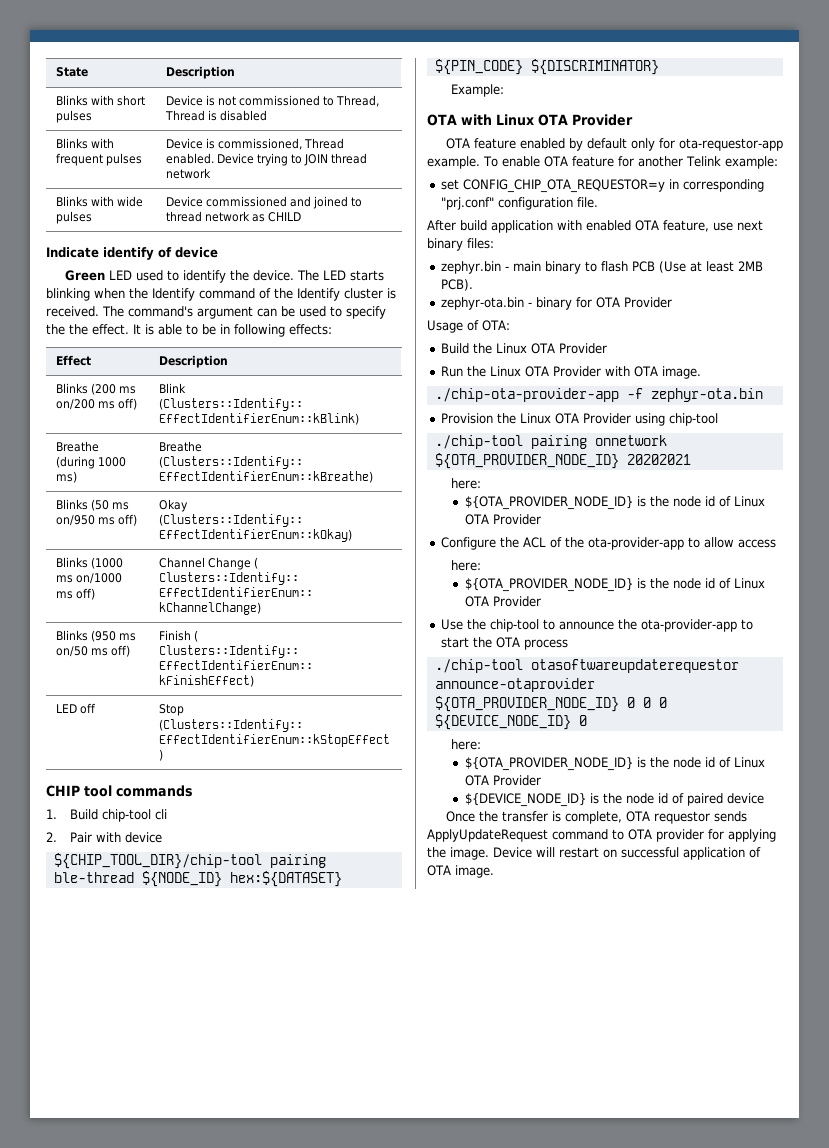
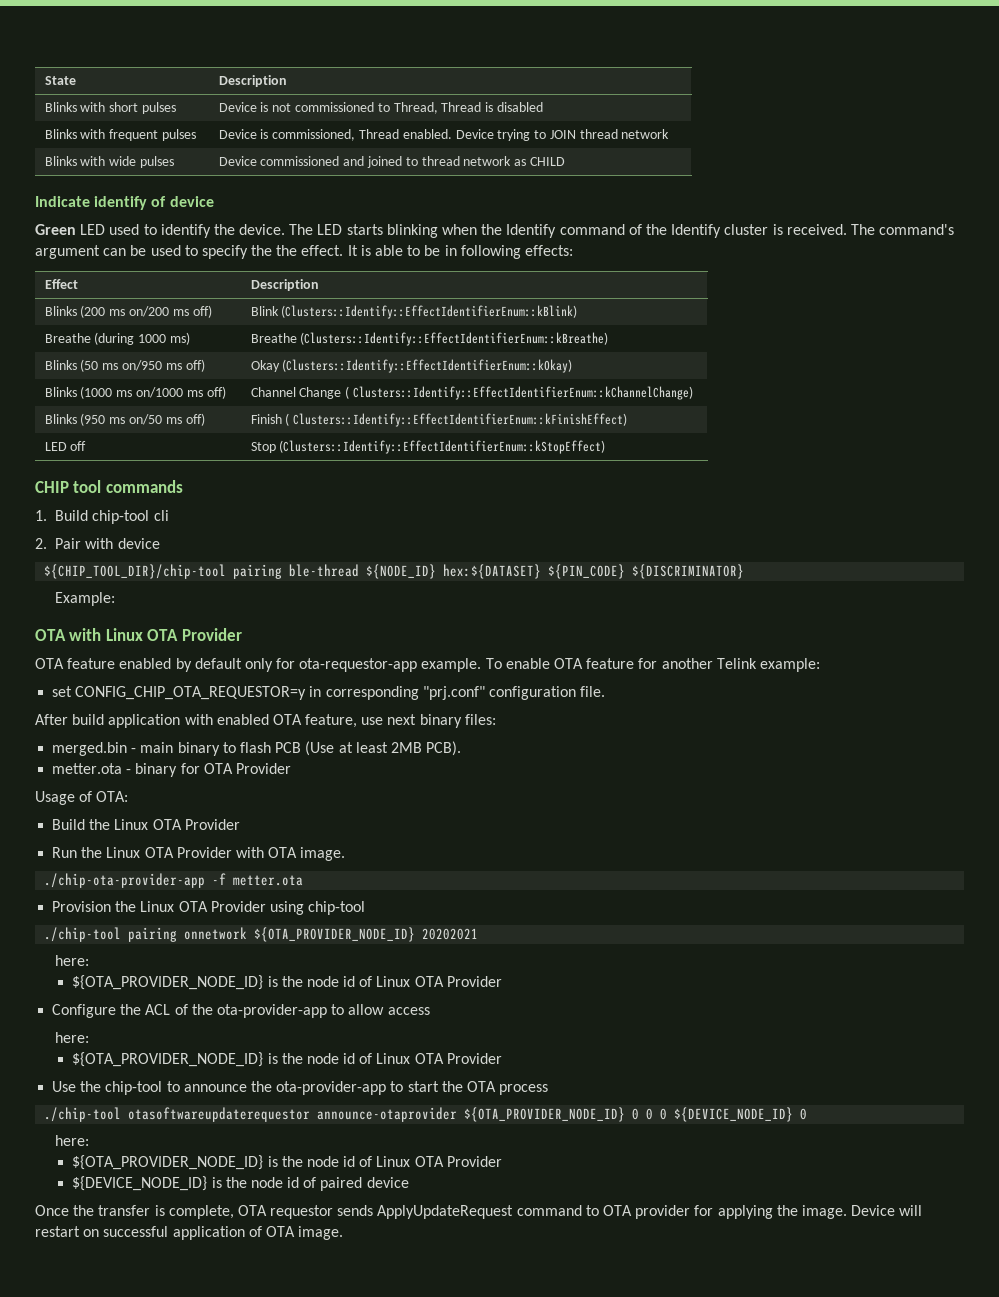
[441,261,502,274] zephyr.bin -> [52,742,128,756] merged.bin
[441,297,525,310] zephyr-ota.bin -> [52,763,123,774] metter.ota
[650,388,763,402] zephyr-ota.bin -> [233,875,304,886] metter.ota

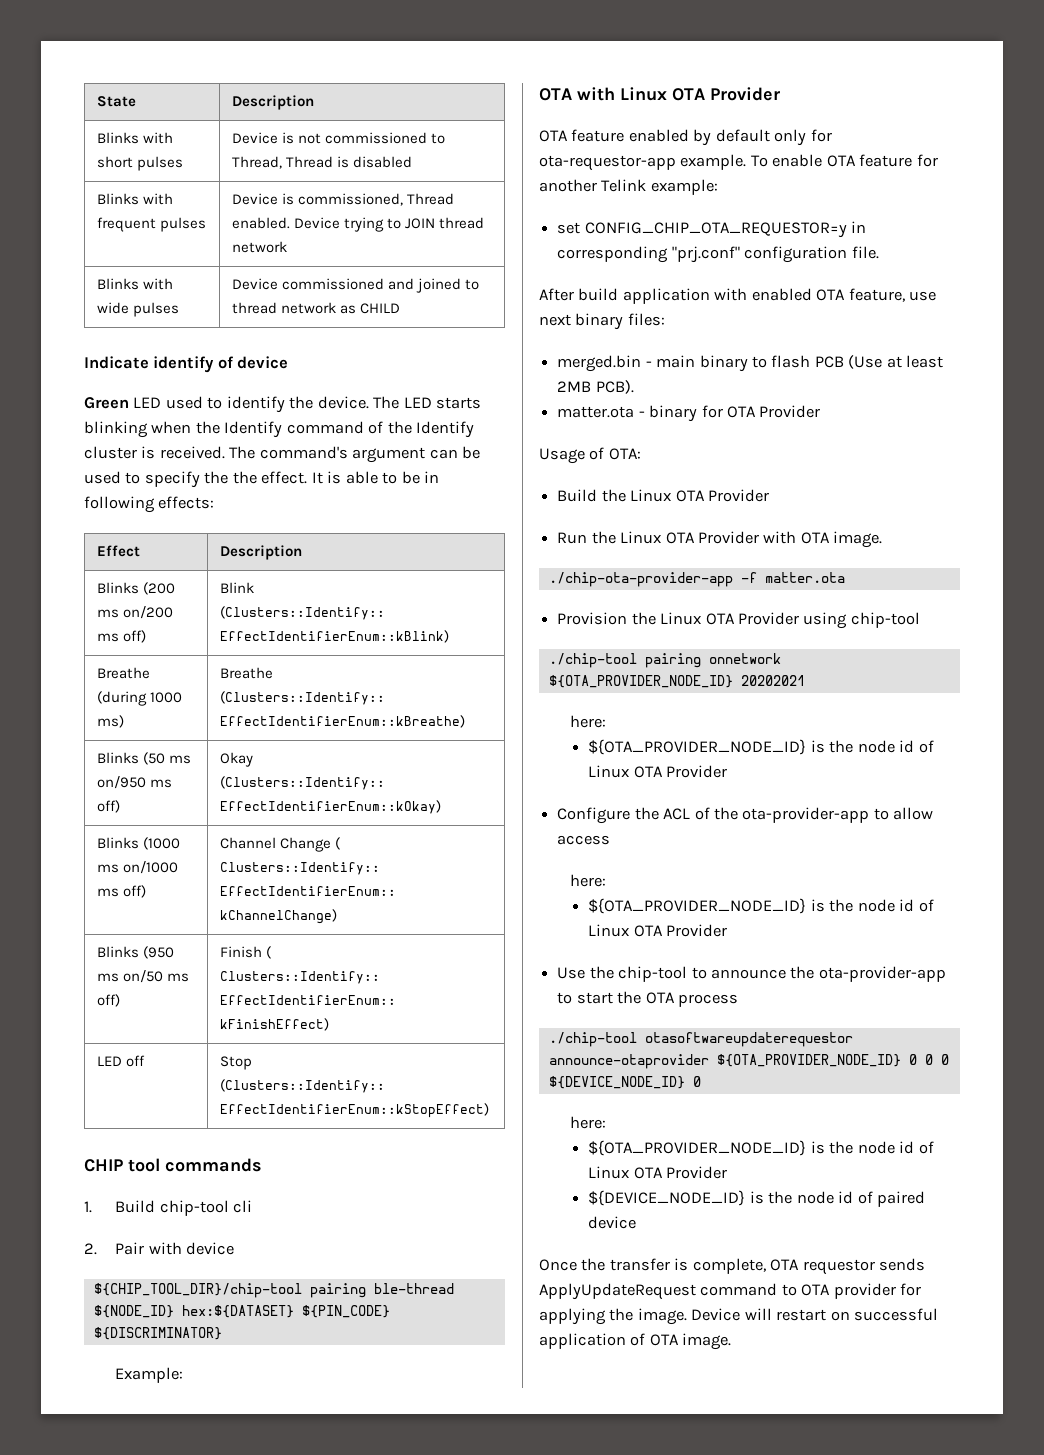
[52,763,123,774] metter.ota -> [557,406,635,418] matter.ota
[233,875,304,886] metter.ota -> [764,572,845,583] matter.ota

